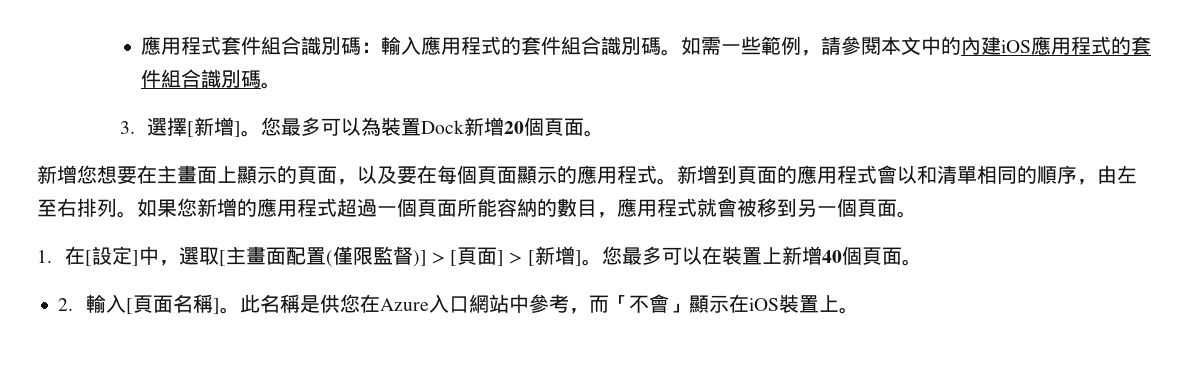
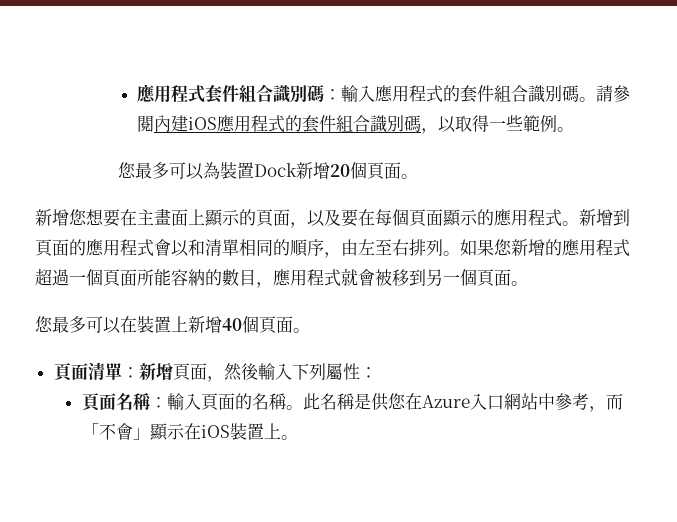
[681,36,962,56] 如需一些範例，請參閱本文中的 -> [596,85,631,102] [137,115,155,132] 請參閱
[261,82,282,89] [119,117,262,137] 。 // 3.選擇[新增]。 -> [421,115,575,134] ，以取得一些範例。 //
[37,246,602,267] 1.在[設定]中，選取[主畫面配置(僅限監督)] > [頁面] > [新增]。 -> (528, 283) none
[58,294,221,314] 2.輸入[頁面名稱] -> [53,362,377,382] [81,393,287,412] 頁面清單：新增頁面，然後輸入下列屬性： // 頁面名稱：輸入頁面的名稱

